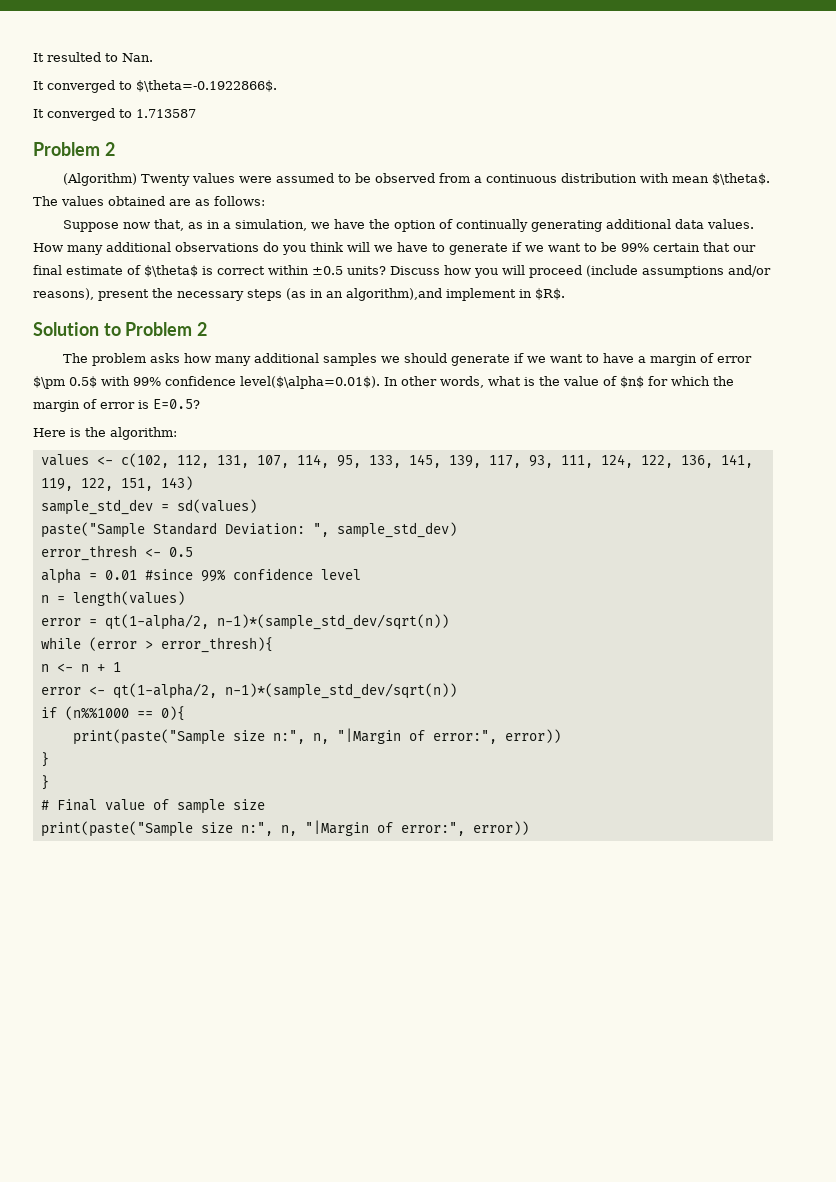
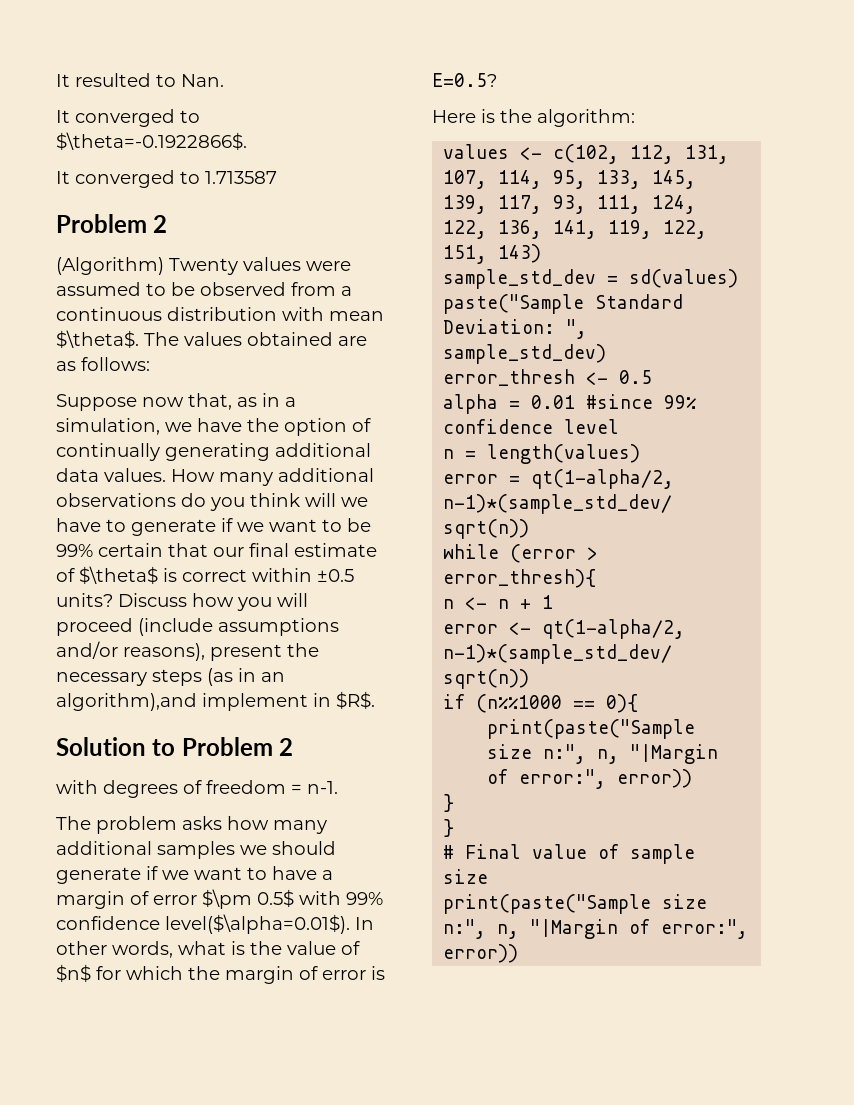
(208, 329) none -> [56,780,338,798] // with degrees of freedom = n-1.

